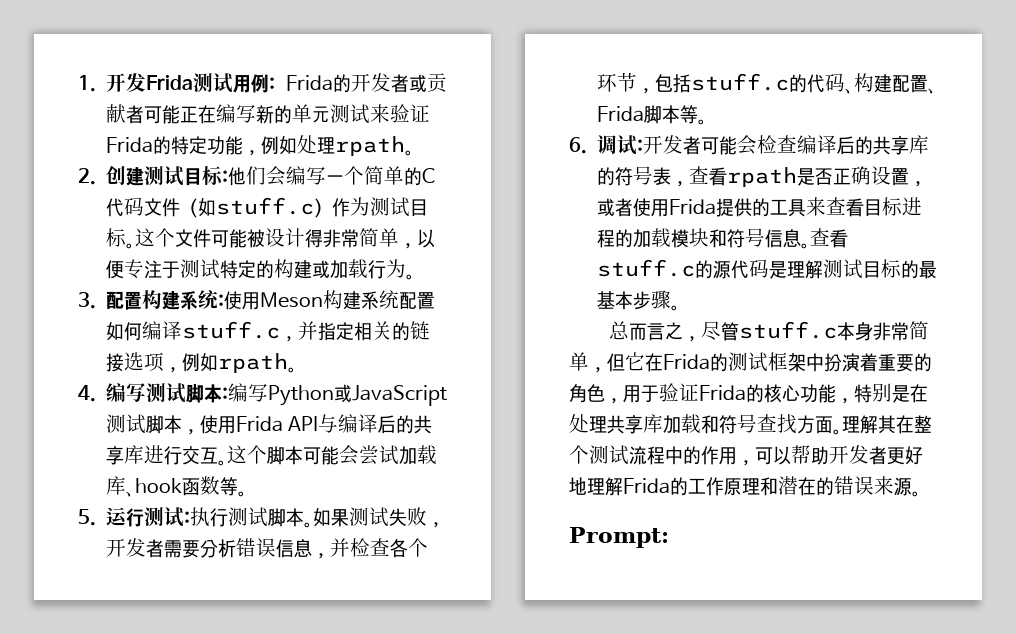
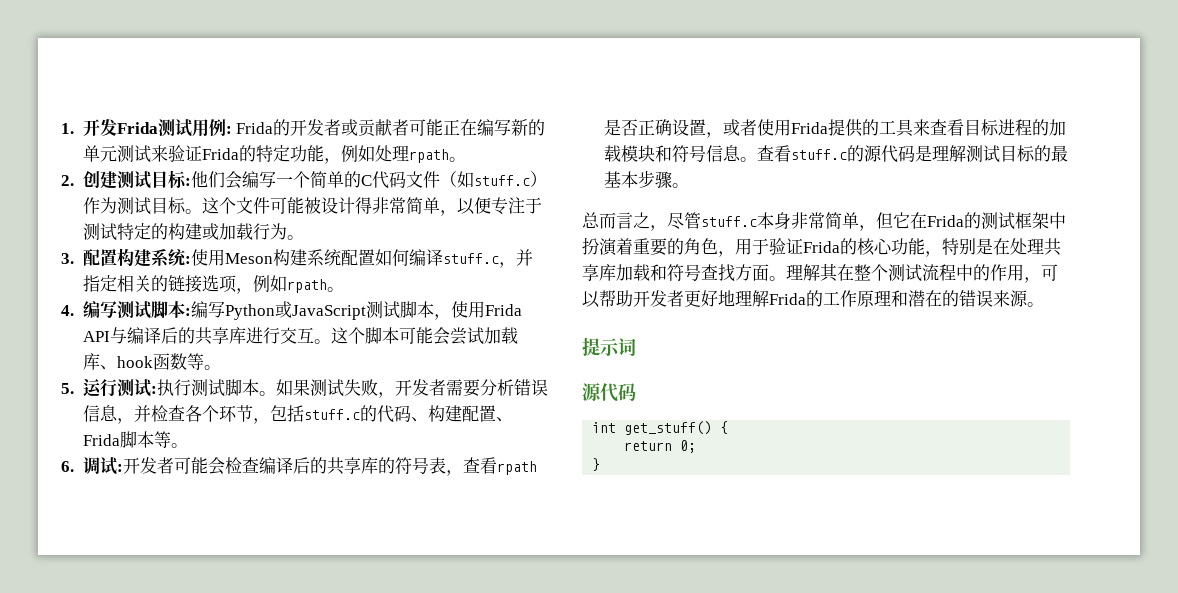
[569,527,669,548] Prompt: -> [582,337,636,356] [582,383,636,402] [592,421,729,435] [624,440,697,453] [592,458,601,471] 提示词 // 源代码 // int get_stuff() { // return 0; // }

